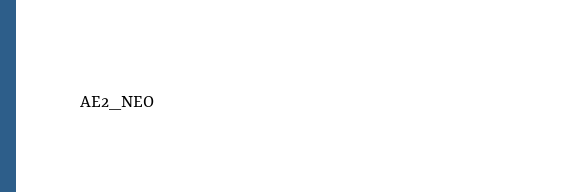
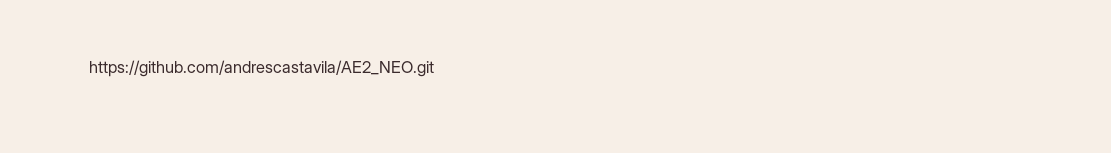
[80,96,154,110] AE2_NEO -> [89,60,434,77] https://github.com/andrescastavila/AE2_NEO.git

